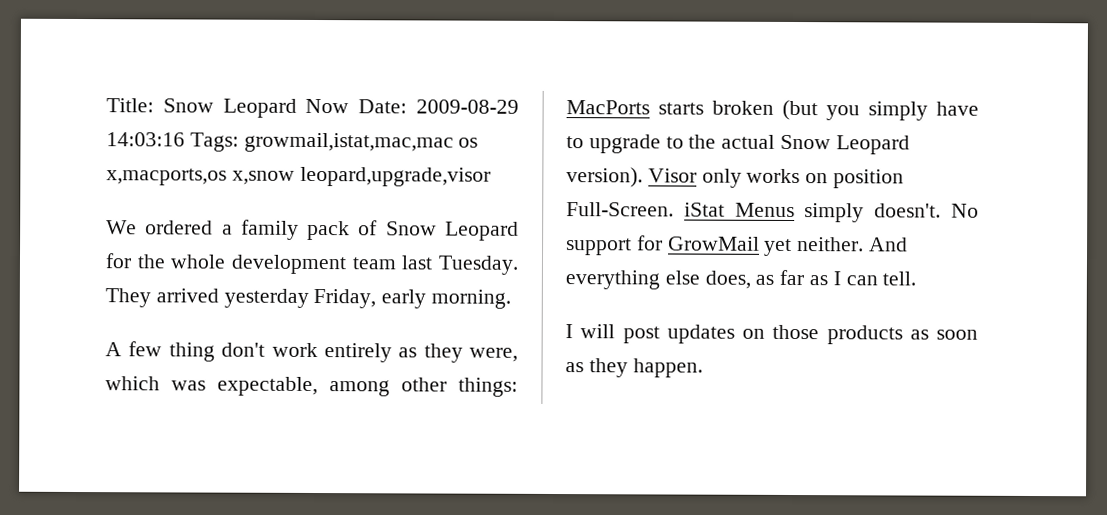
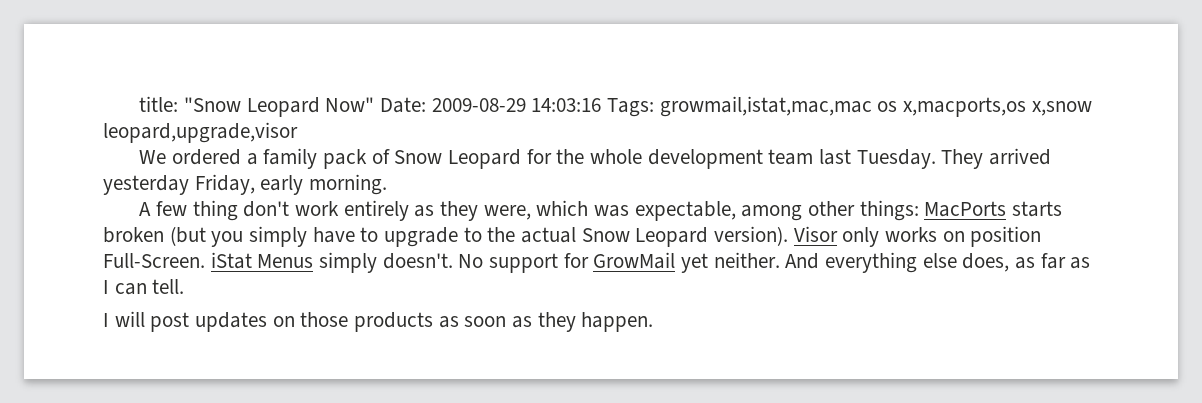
[106,98,350,118] Title: Snow Leopard Now -> [139,96,375,117] title: "Snow Leopard Now"

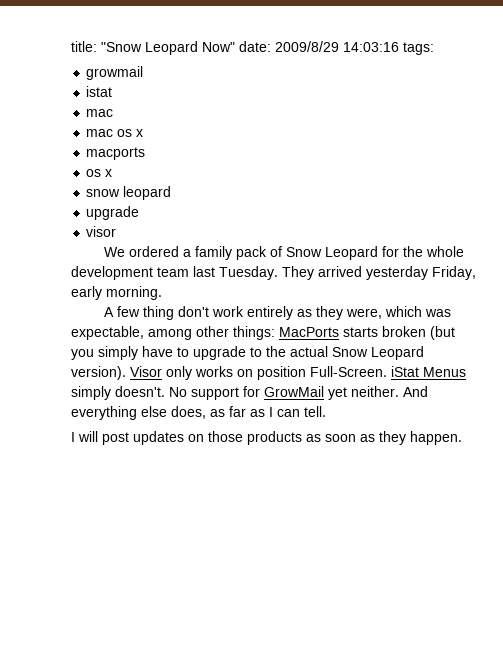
[379,96,1092,117] [103,122,298,143] Date: 2009-08-29 14:03:16 Tags: growmail,istat,mac,mac os x,macports,os x,snow leopard,upgrade,visor -> [239,41,434,55] [86,66,144,80] [86,86,113,97] [86,109,114,117] [86,129,144,137] [86,147,146,160] [86,169,113,177] [86,186,172,200] [86,206,140,220] [86,226,117,237] date: 2009/8/29 14:03:16 tags: // growmail // istat // mac // mac os x // macports // os x // snow leopard // upgrade // visor

